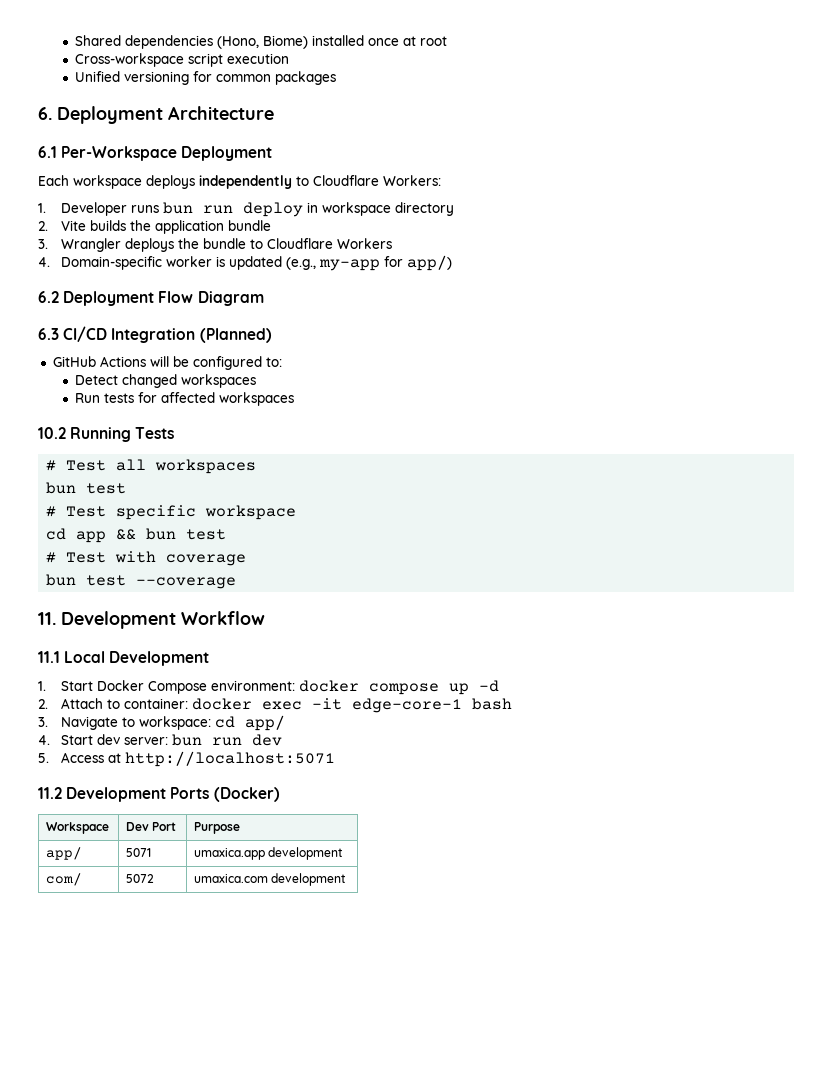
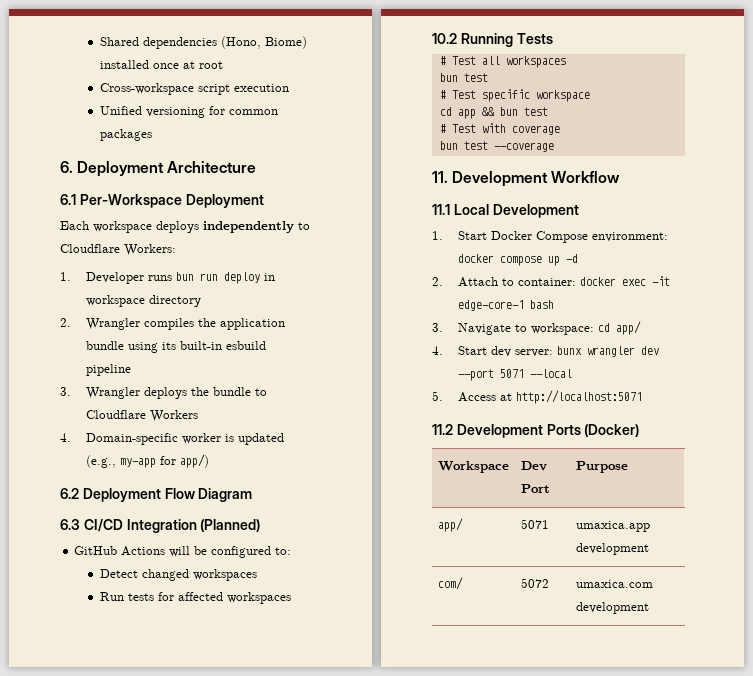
[60,220,126,231] Vite builds -> [85,318,194,330] Wrangler compiles
(271, 225) none -> [127,341,266,353] [85,364,131,376] using its built-in esbuild pipeline
[171,734,282,746] bun run dev -> [556,346,659,357] [457,369,572,381] bunx wrangler dev --port 5071 --local

